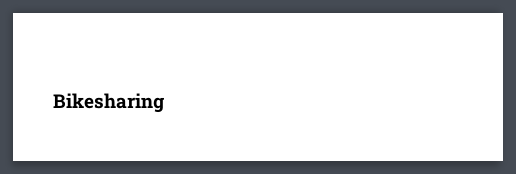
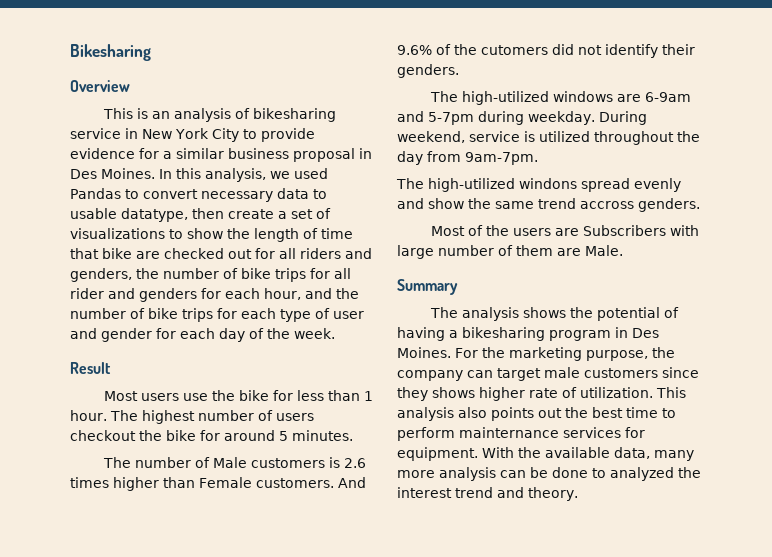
(164, 103) none -> [70,80,130,92] [103,108,337,122] [70,128,315,142] [70,148,372,162] [70,168,328,182] [70,188,327,202] [70,208,331,222] [70,228,353,242] [70,248,372,259] [70,268,351,282] [70,288,359,302] [70,308,364,322] [70,328,335,342] [70,362,111,374] [104,390,374,401] [70,410,314,424] [70,430,353,441] [103,457,367,468] [70,477,366,491] [397,44,695,58] [397,64,459,78] [430,91,692,105] [397,111,647,125] [397,131,700,145] [397,151,538,165] [396,178,681,192] [397,198,700,212] [431,225,700,236] [397,245,623,259] [397,279,458,295] [430,307,680,321] [397,327,659,341] [397,347,675,361] [397,367,699,381] [397,387,686,401] [397,407,676,421] [397,427,645,441] [397,447,694,461] [397,467,701,481] [397,487,578,501] // Overview // This is an analysis of bikesharing service in New York City to provide evidence for a similar business proposal in Des Moines. In this analysis, we used Pandas to convert necessary data to usable datatype, then create a set of visualizations to show the length of time that bike are checked out for all riders and genders, the number of bike trips for all rider and genders for each hour, and the number of bike trips for each type of user and gender for each day of the week. // Result // Most users use the bike for less than 1 hour. The highest number of users checkout the bike for around 5 minutes. // The number of Male customers is 2.6 times higher than Female customers. And 9.6% of the cutomers did not identify their genders. // The high-utilized windows are 6-9am and 5-7pm during weekday. During weekend, service is utilized throughout the day from 9am-7pm. // The high-utilized windons spread evenly and show the same trend accross genders. // Most of the users are Subscribers with large number of them are Male. // Summary // The analysis shows the potential of having a bikesharing program in Des Moines. For the marketing purpose, the company can target male customers since they shows higher rate of utilization. This analysis also points out the best time to perform mainternance services for equipment. With the available data, many more analysis can be done to analyzed the interest trend and theory.

